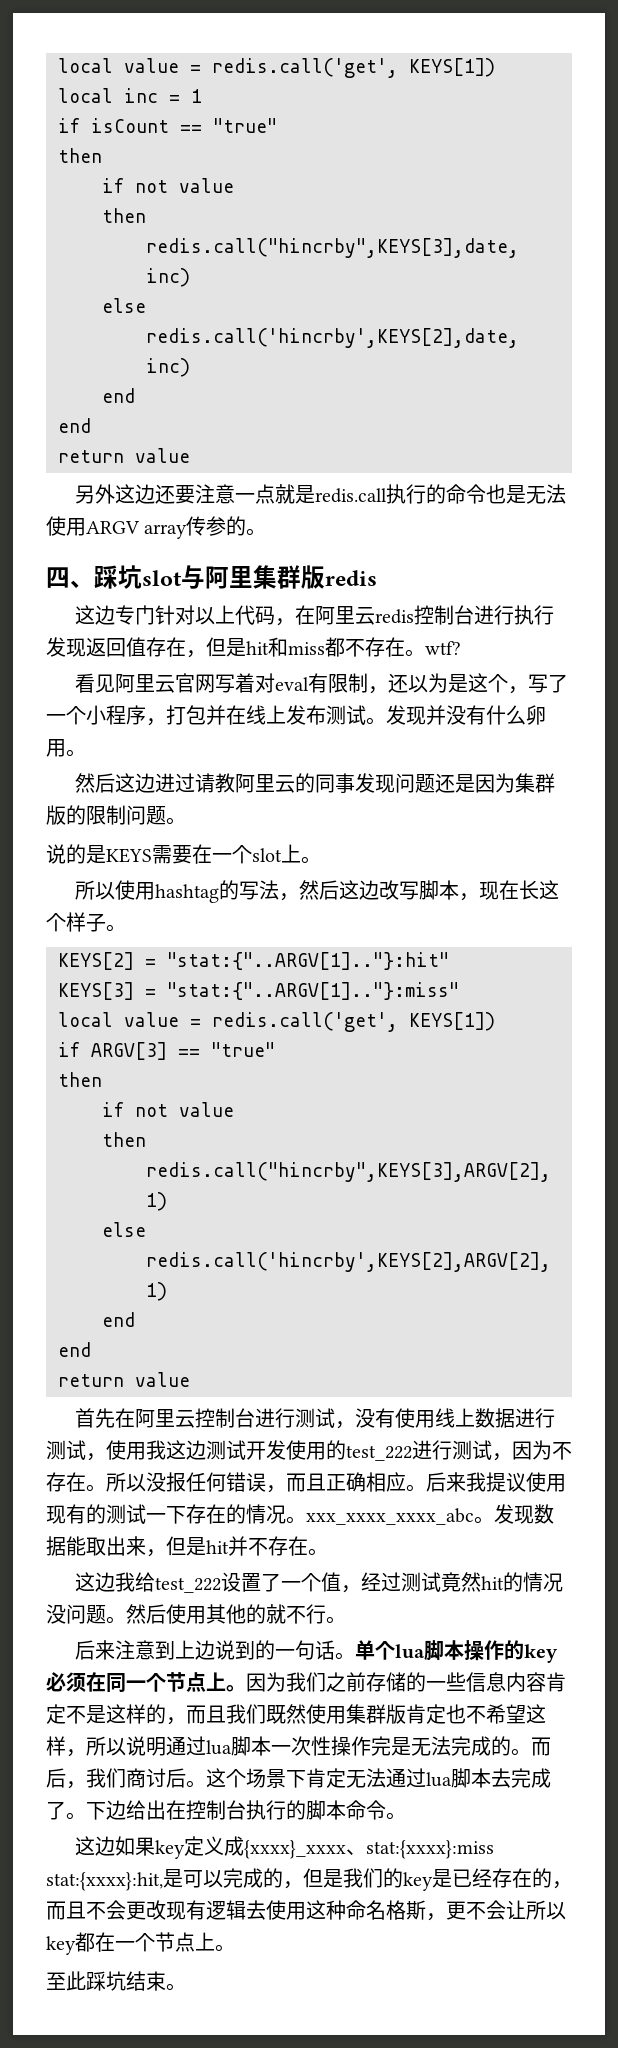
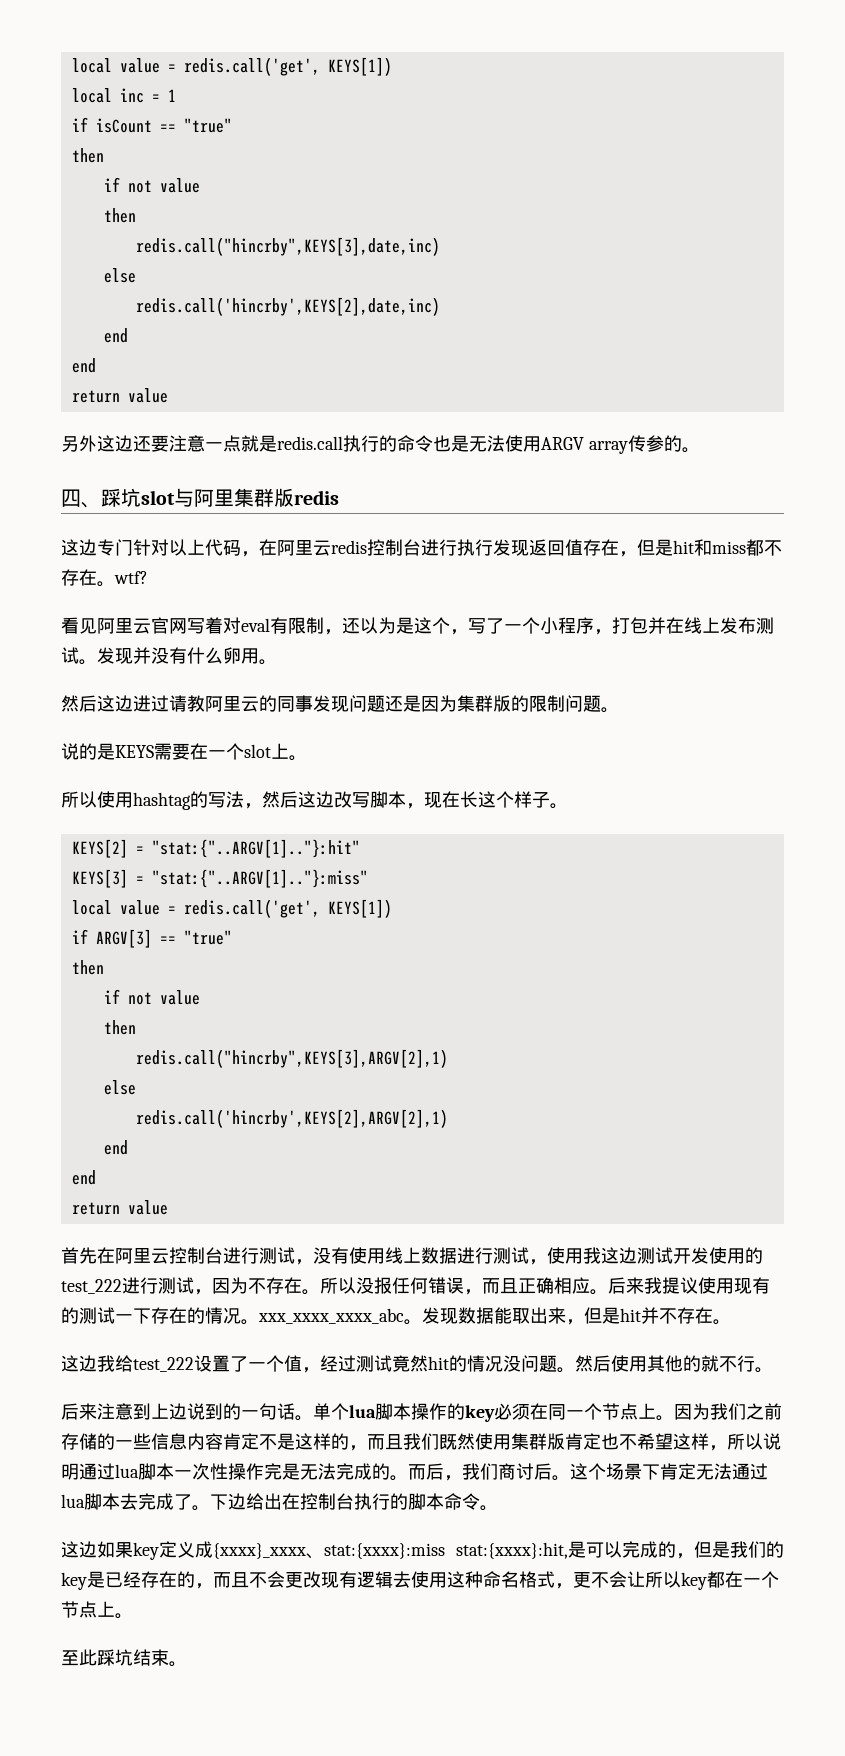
[406,1900,426,1920] 斯 -> [537,1571,555,1588] 式

